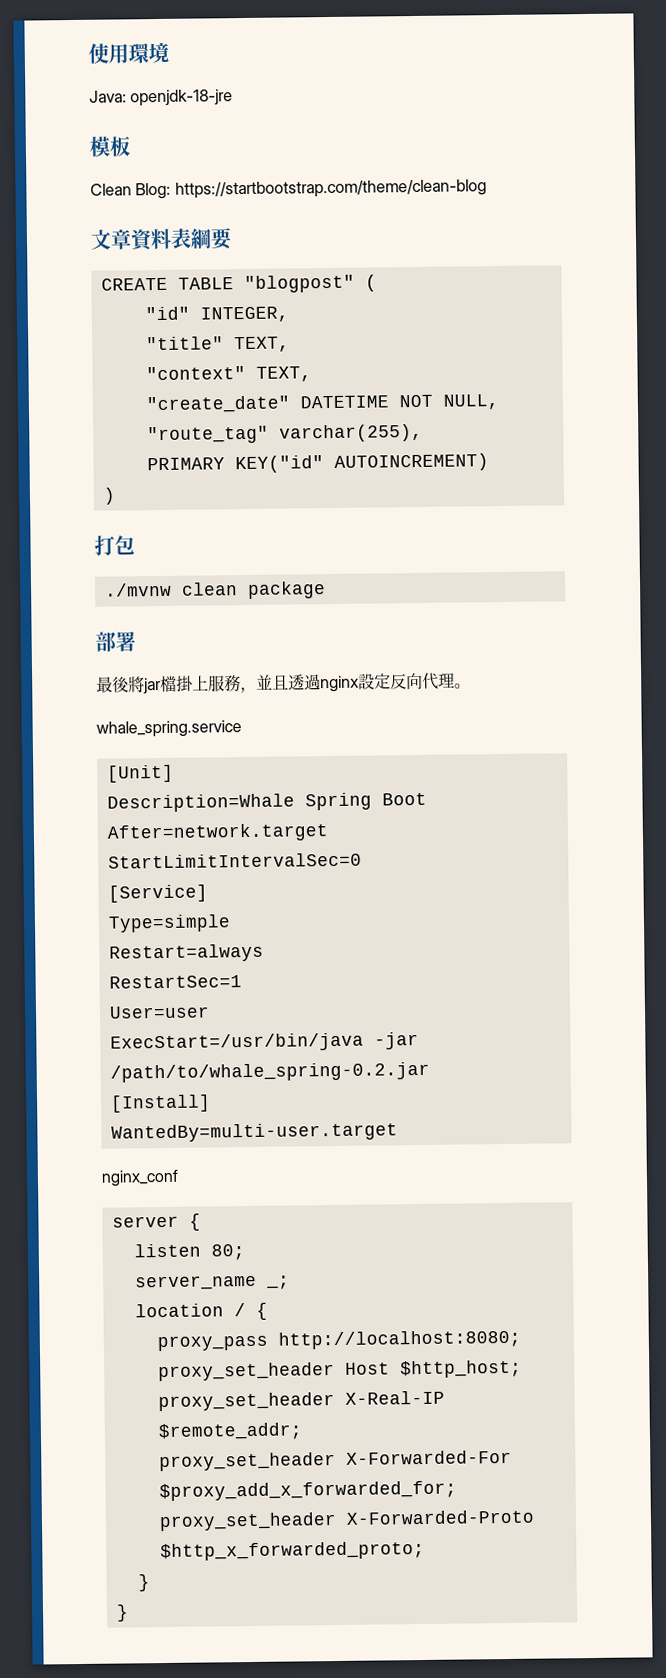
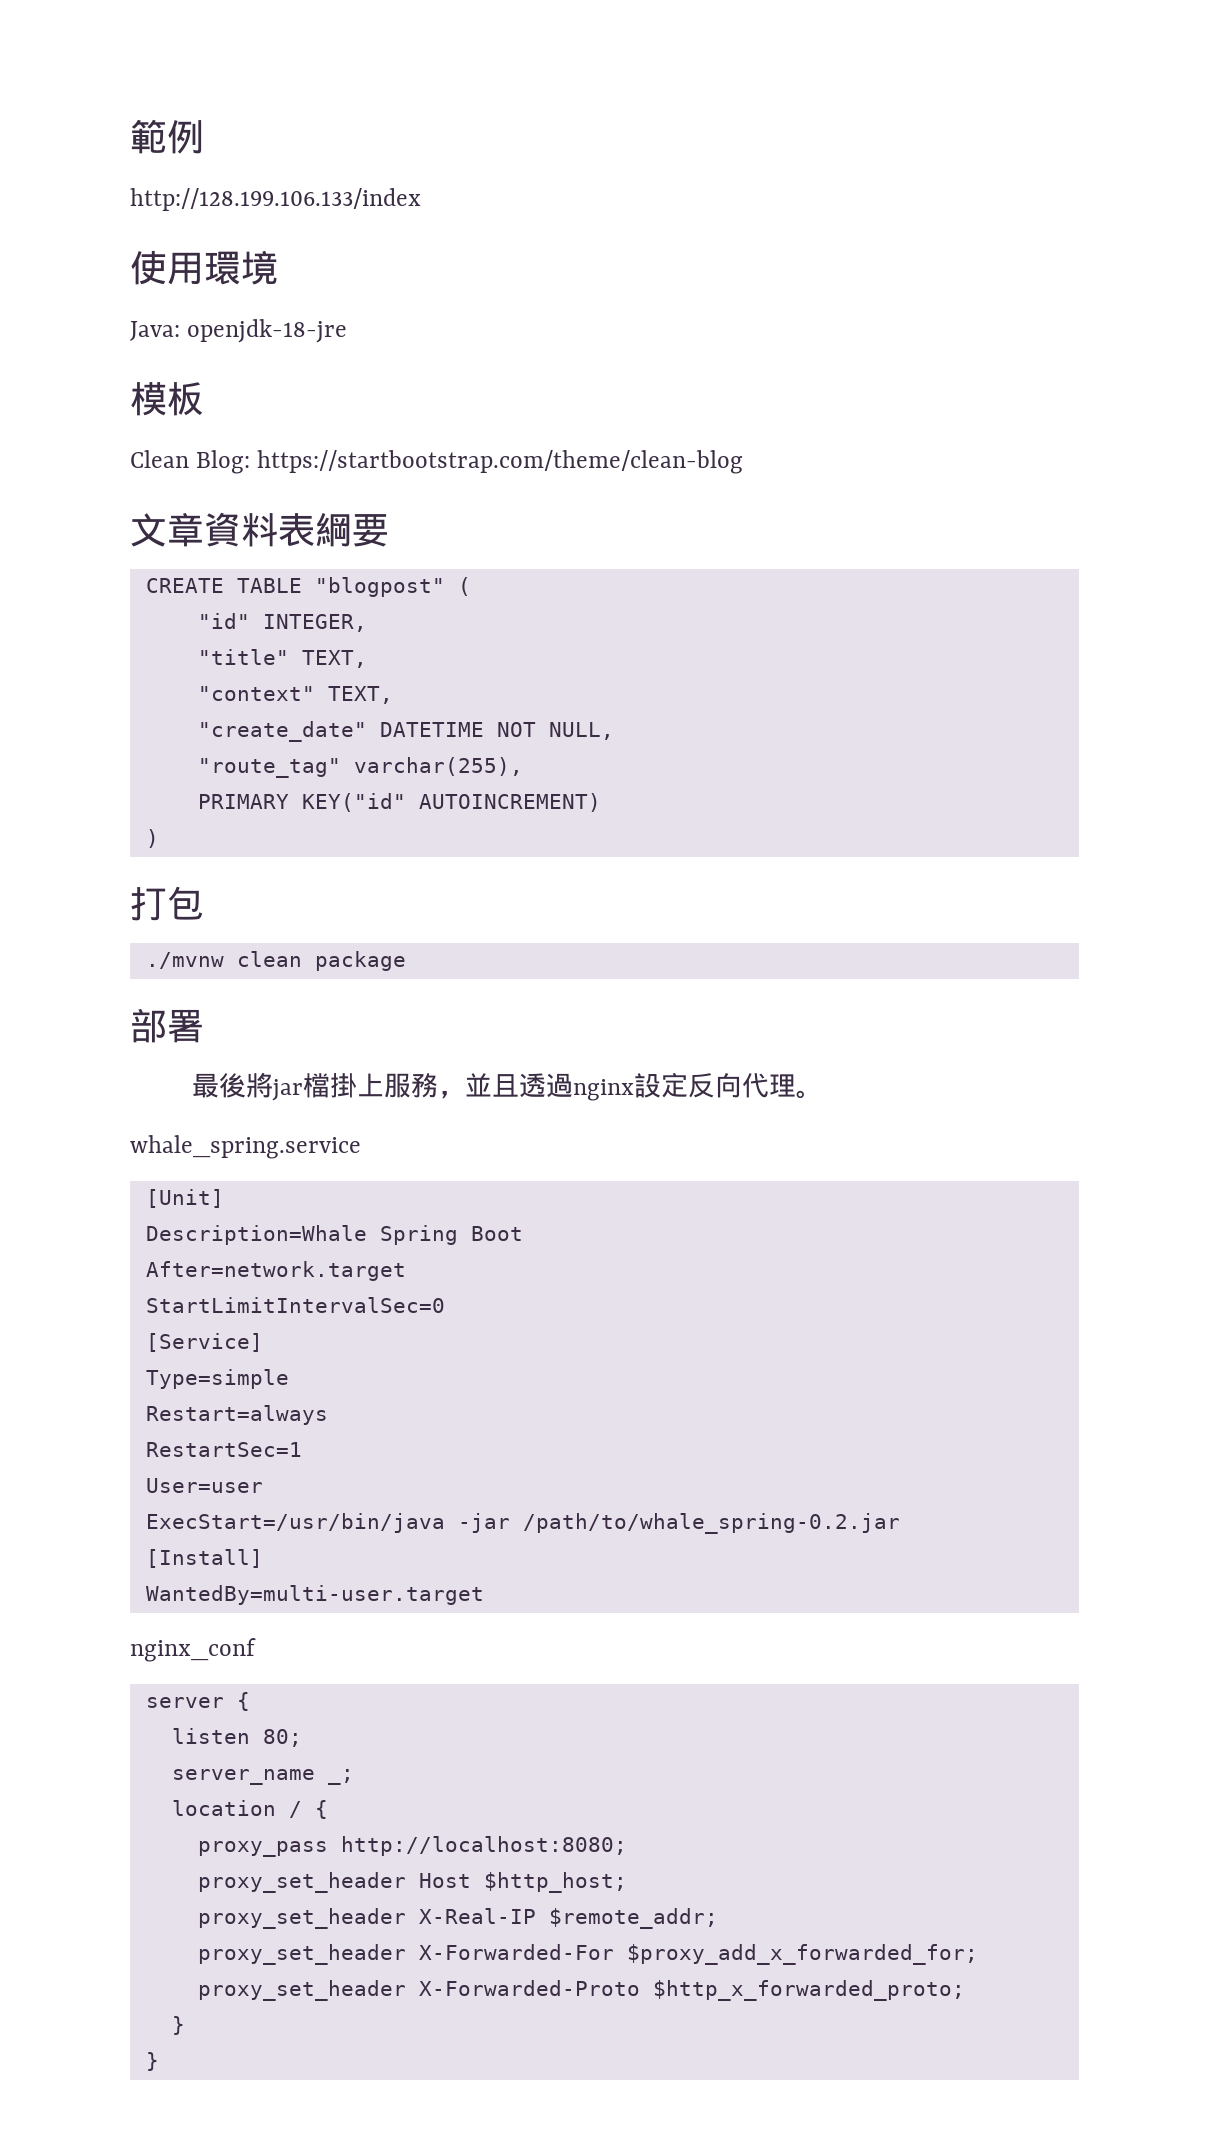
(88, 53) none -> [130,119,204,154] [130,188,421,211] 範例 // http://128.199.106.133/index //

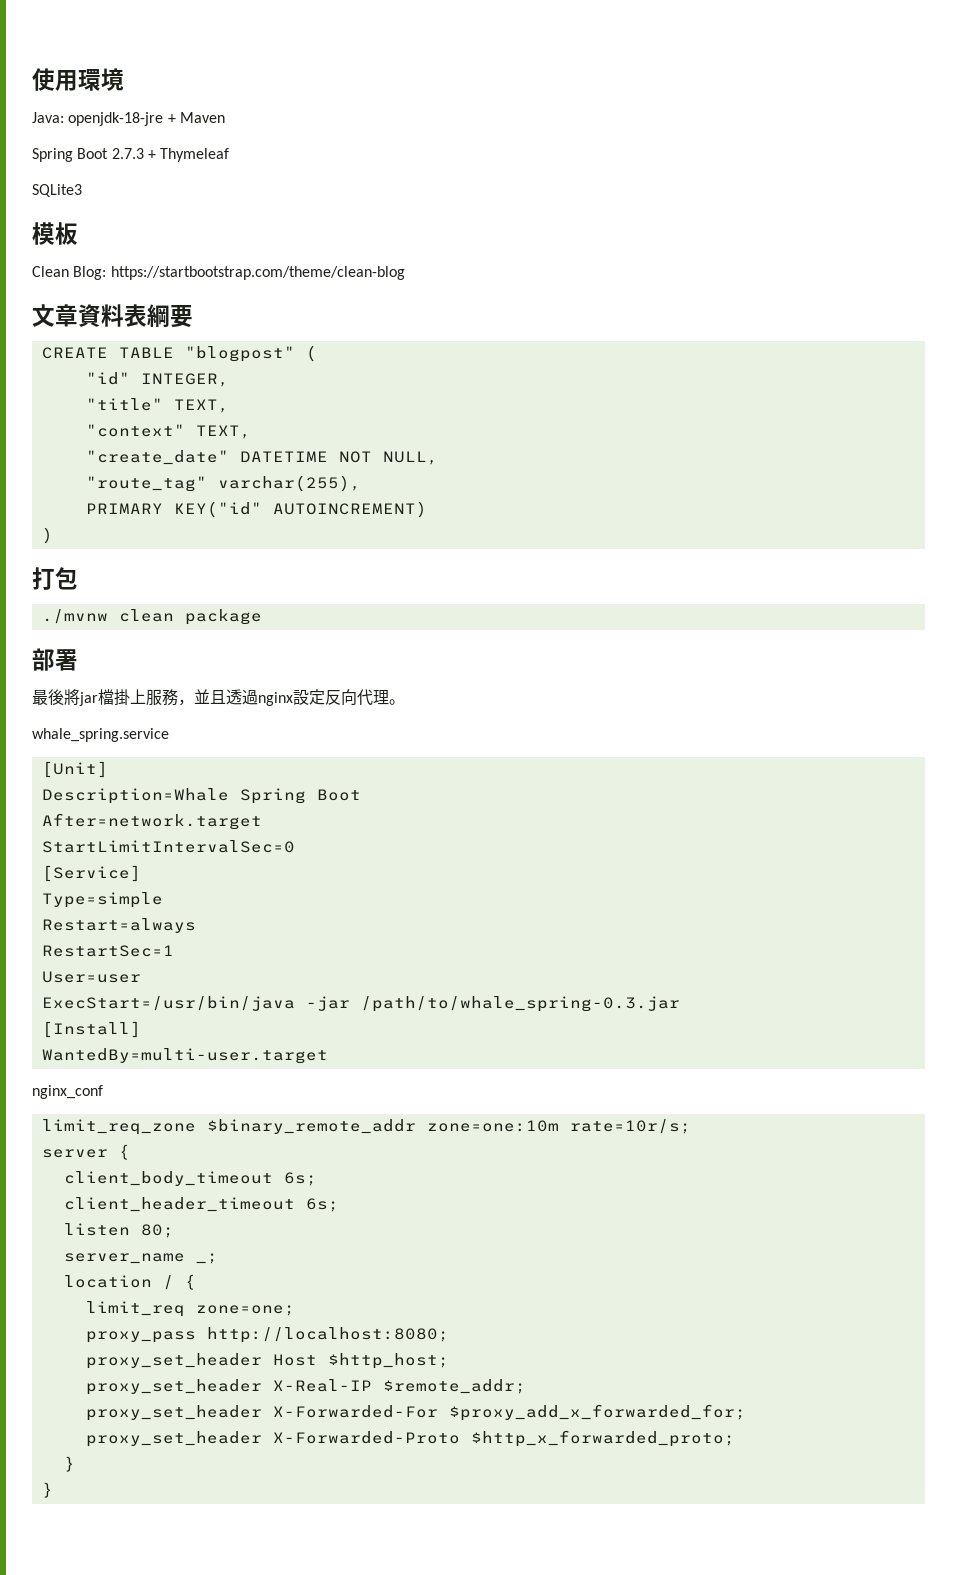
[130,119,204,154] [130,188,421,211] 範例 // http://128.199.106.133/index // -> (32, 79) none
(348, 331) none -> [167,112,225,123] [32,148,230,162] [32,184,82,197] + Maven // Spring Boot 2.7.3 + Thymeleaf // SQLite3
[522,1513,900,1534] /path/to/whale_spring-0.2.jar -> [360,996,680,1012] /path/to/whale_spring-0.3.jar
[145,1692,250,1711] server { -> [41,1119,691,1135] [41,1144,130,1160] [63,1171,317,1186] [63,1197,339,1212] limit_req_zone $binary_remote_addr zone=one:10m rate=10r/s; // server { // client_body_timeout 6s; // client_header_timeout 6s;
(328, 1809) none -> [85,1301,295,1317] // limit_req zone=one;

